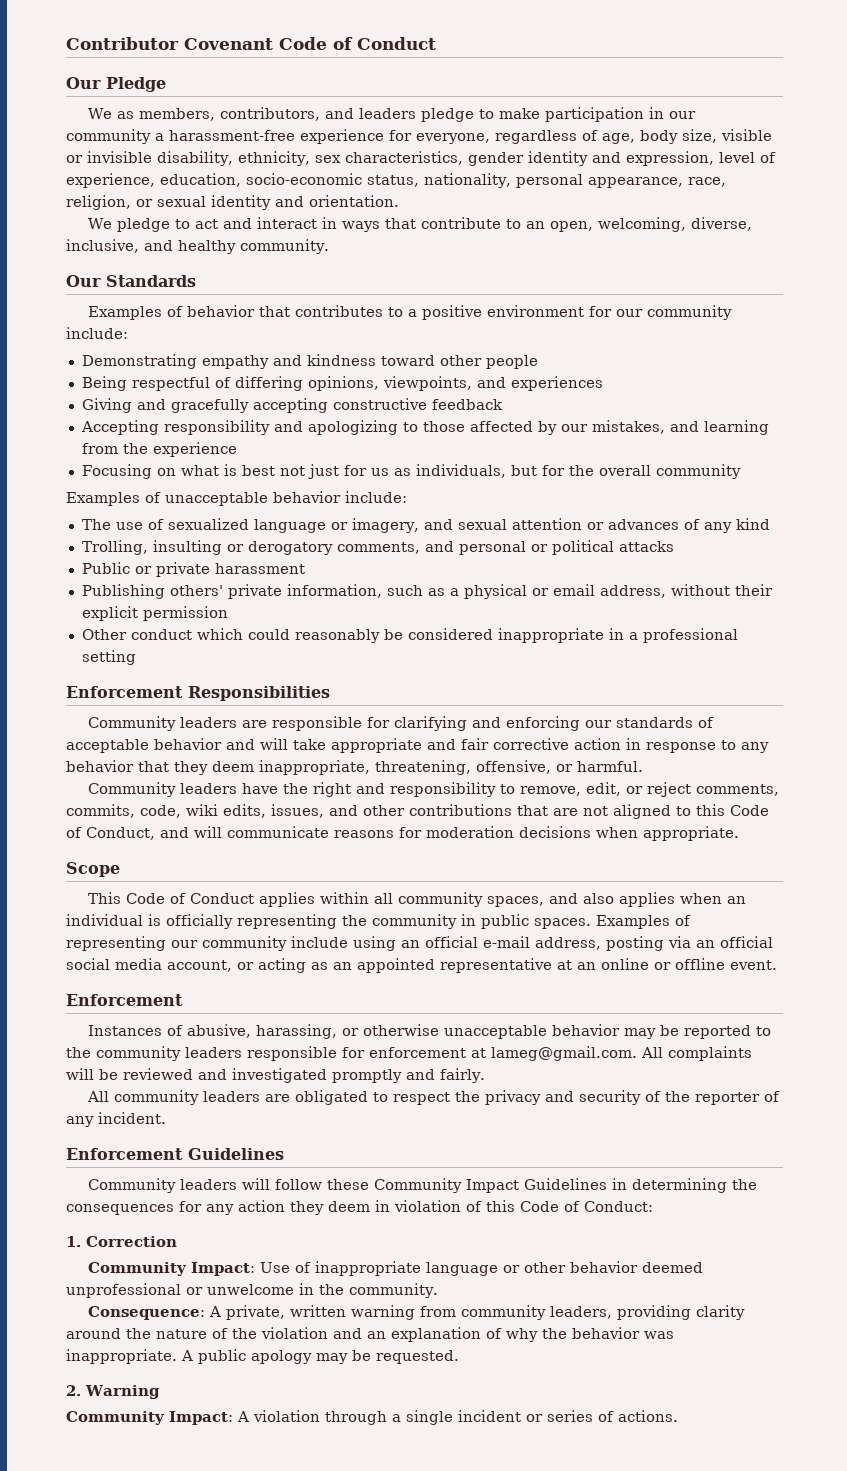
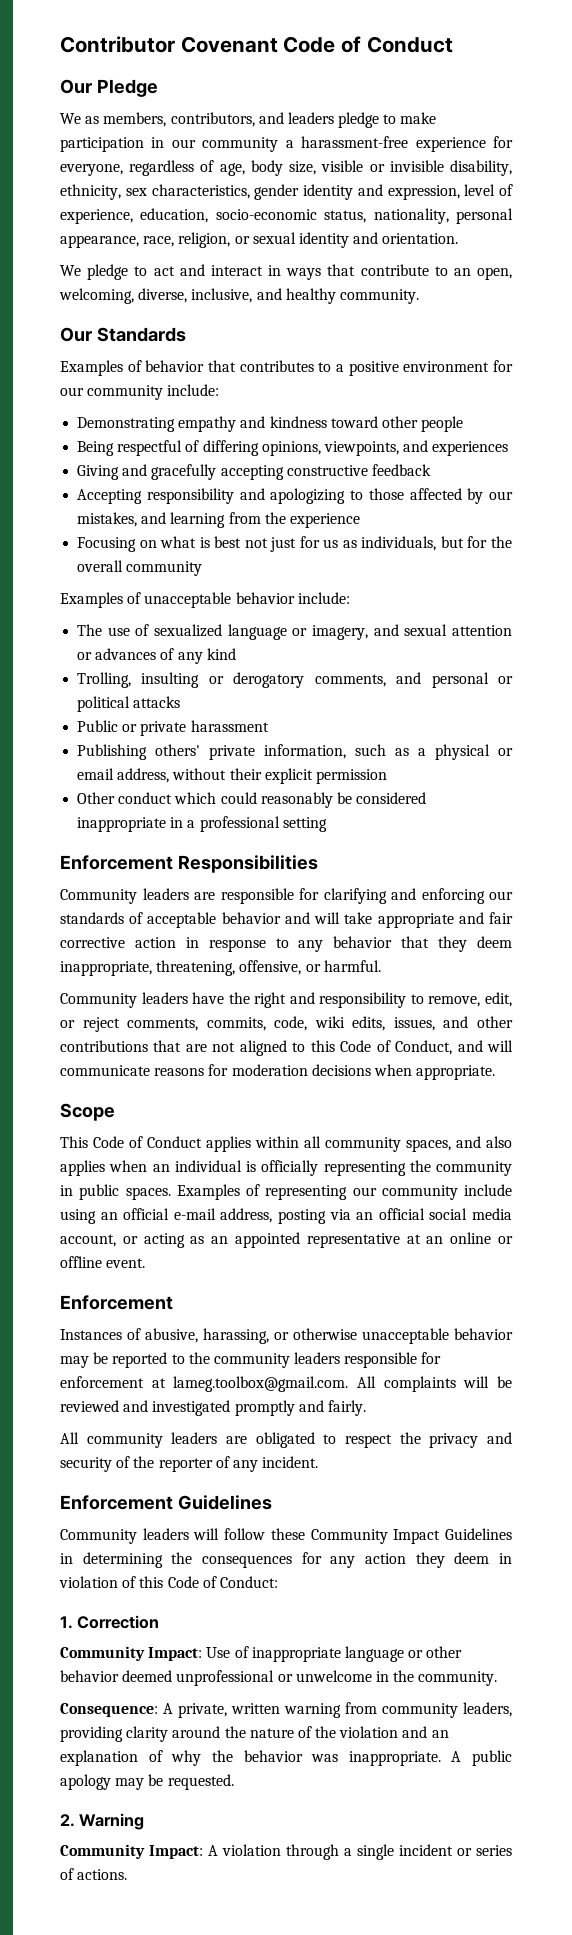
[491,1046,637,1061] lameg@gmail.com. -> [173,1376,349,1392] lameg.toolbox@gmail.com.

